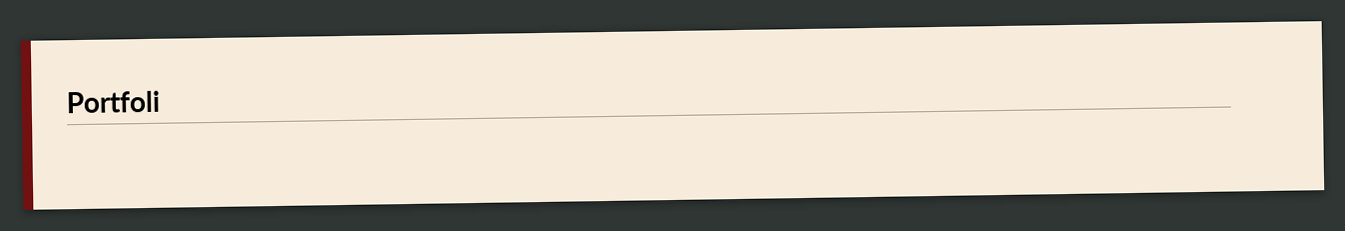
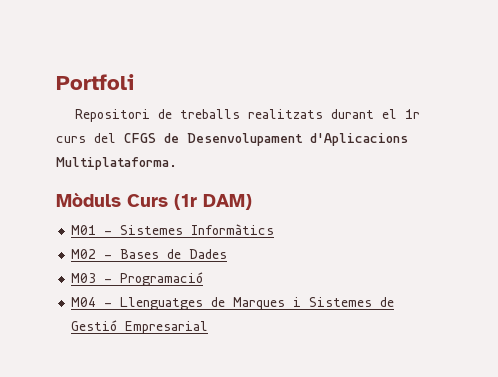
(160, 102) none -> [74,109,420,122] [56,133,408,146] [56,157,177,170] [56,193,252,210] [71,224,275,235] [71,249,228,259] [71,272,204,286] [71,297,395,310] [71,320,209,334] // Repositori de treballs realitzats durant el 1r curs del CFGS de Desenvolupament d'Aplicacions Multiplataforma. // Mòduls Curs (1r DAM) // M01 - Sistemes Informàtics // M02 - Bases de Dades // M03 - Programació // M04 - Llenguatges de Marques i Sistemes de Gestió Empresarial

